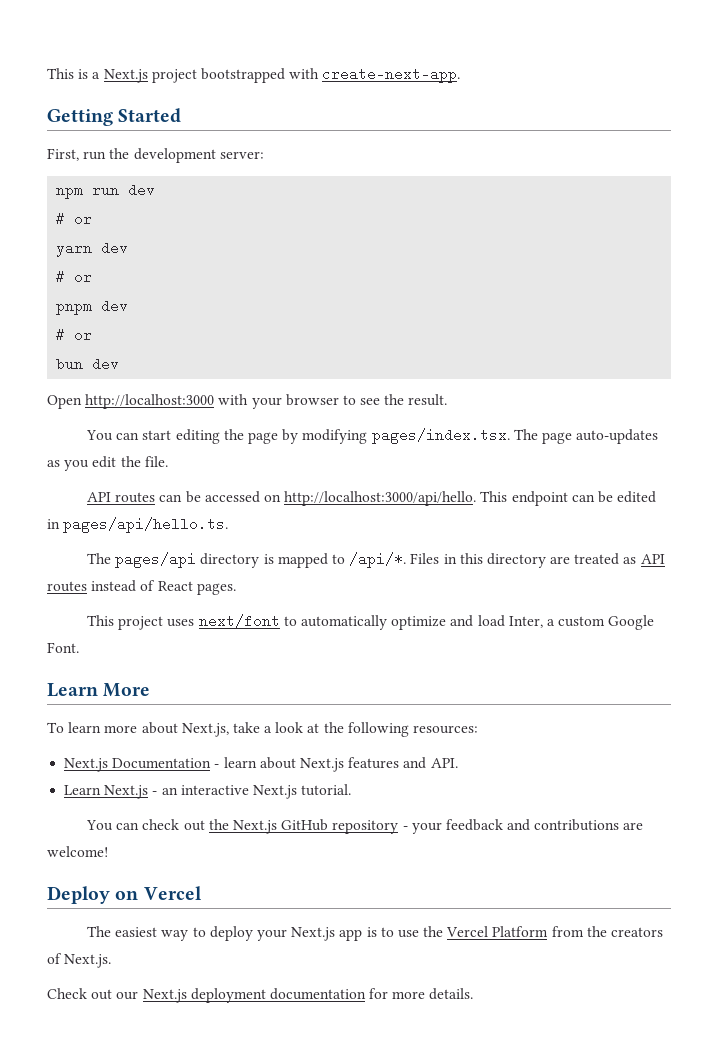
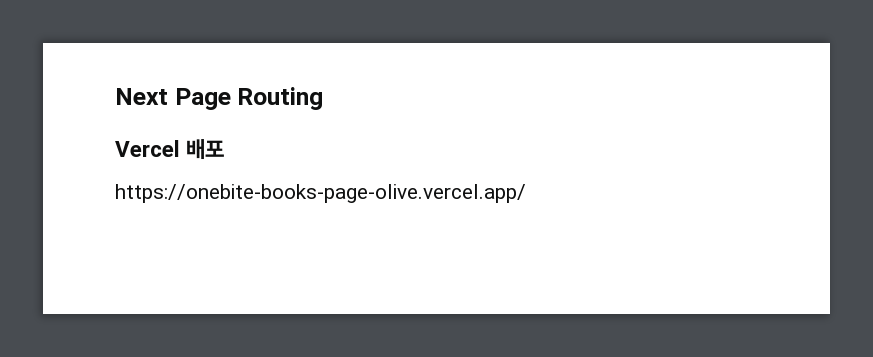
[47,67,461,83] [47,108,182,126] [47,148,264,163] [56,183,156,199] [56,212,93,226] [56,241,129,257] [56,270,93,284] [56,299,129,315] [56,328,93,342] [56,357,120,371] [47,394,448,409] [86,428,659,444] [47,456,168,471] [87,491,657,506] [47,517,229,533] [87,552,665,568] [47,580,236,595] [87,614,655,630] [47,642,79,653] [47,683,151,697] [47,722,479,737] [64,757,458,772] [64,784,352,799] [86,819,644,834] [47,846,108,857] [47,886,202,904] [87,926,664,941] [47,953,112,968] [47,988,474,1003] This is a Next.js project bootstrapped with create-next-app. // Getting Started // First, run the development server: // npm run dev // # or // yarn dev // # or // pnpm dev // # or // bun dev // Open http://localhost:3000 with your browser to see the result. // You can start editing the page by modifying pages/index.tsx. The page auto-updates as you edit the file. // API routes can be accessed on http://localhost:3000/api/hello. This endpoint can be edited in pages/api/hello.ts. // The pages/api directory is mapped to /api/*. Files in this directory are treated as API routes instead of React pages. // This project uses next/font to automatically optimize and load Inter, a custom Google Font. // Learn More // To learn more about Next.js, take a look at the following resources: // Next.js Documentation - learn about Next.js features and API. // Learn Next.js - an interactive Next.js tutorial. // You can check out the Next.js GitHub repository - your feedback and contributions are welcome! // Deploy on Vercel // The easiest way to deploy your Next.js app is to use the Vercel Platform from the creators of Next.js. // Check out our Next.js deployment documentation for more details. -> [115,87,324,110] [115,139,225,160] [115,184,526,203] Next Page Routing // Vercel 배포 // https://onebite-books-page-olive.vercel.app/

